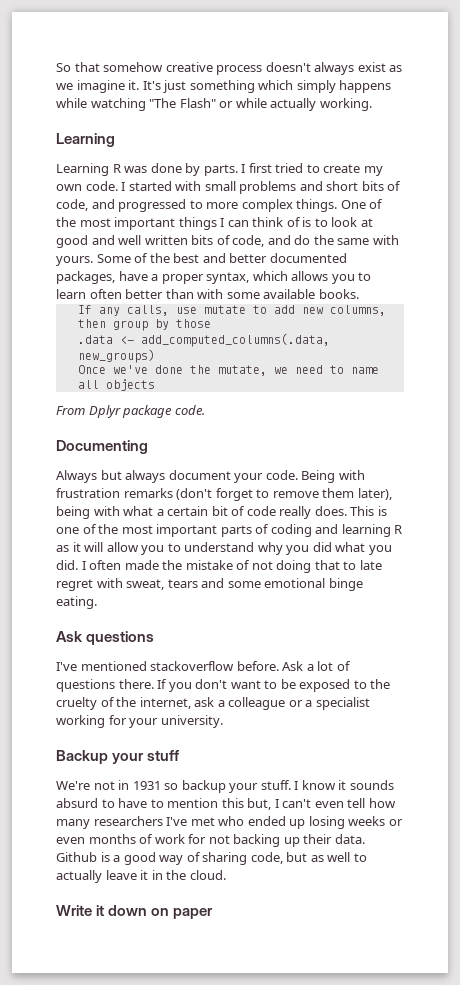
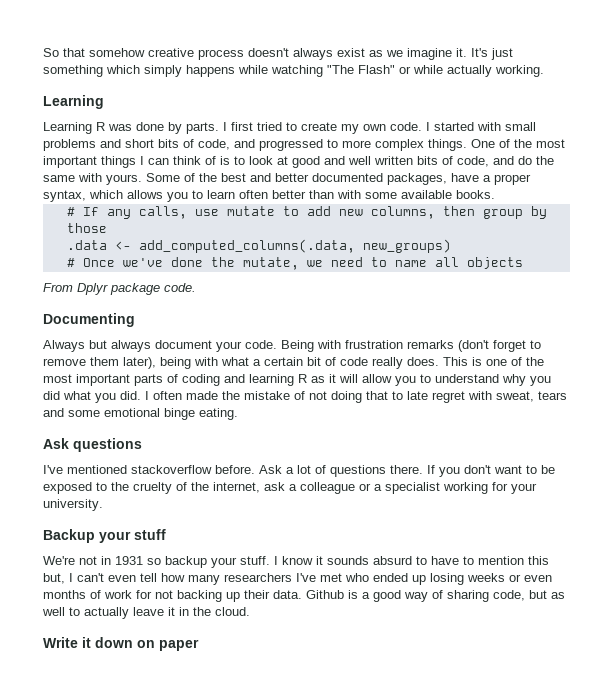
(359, 294) none -> [66,207,75,216] #
(155, 356) none -> [66,258,75,267] #

